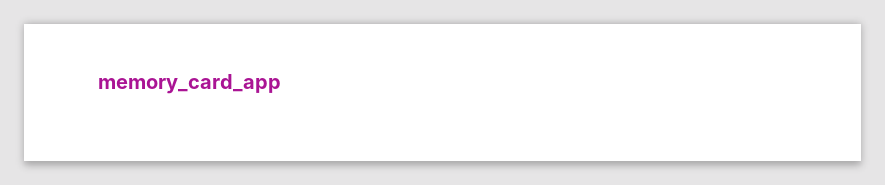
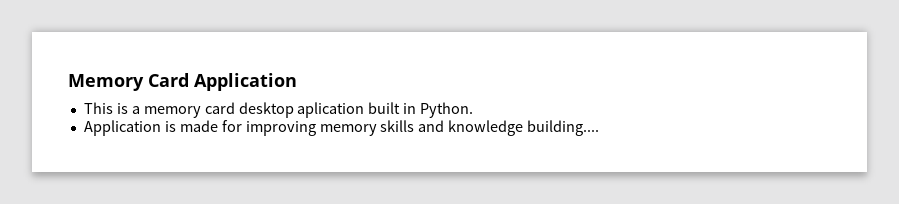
[98,74,281,94] memory_card_app -> [68,73,297,91] [83,102,474,118] [83,120,600,136] Memory Card Application // This is a memory card desktop aplication built in Python. // Application is made for improving memory skills and knowledge building....

